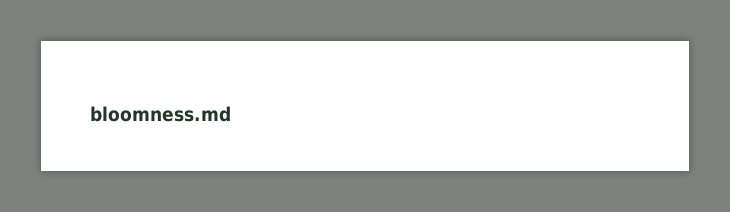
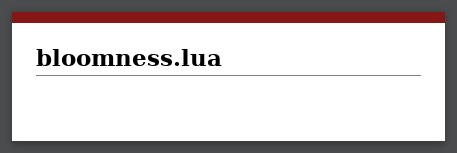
[90,106,231,122] bloomness.md -> [36,49,222,66] bloomness.lua

